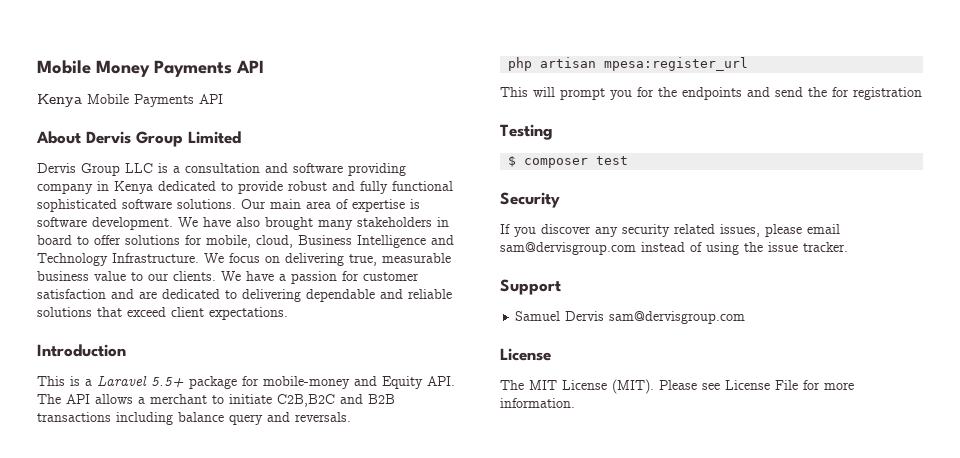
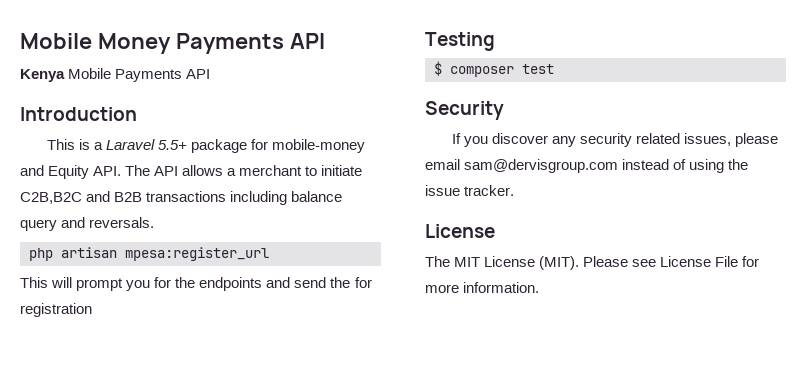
[36,131,241,147] [37,163,406,176] [37,181,453,194] [37,199,420,212] [37,217,449,230] [37,235,454,248] [37,253,451,266] [37,271,419,284] [37,289,452,302] [37,307,288,320] // About Dervis Group Limited // Dervis Group LLC is a consultation and software providing company in Kenya dedicated to provide robust and fully functional sophisticated software solutions. Our main area of expertise is software development. We have also brought many stakeholders in board to offer solutions for mobile, cloud, Business Intelligence and Technology Infrastructure. We focus on delivering true, measurable business value to our clients. We have a passion for customer satisfaction and are dedicated to delivering dependable and reliable solutions that exceed client expectations. -> (211, 74) none
[500,279,561,295] [515,311,746,324] // Support // Samuel Dervis sam@dervisgroup.com -> (515, 190) none

